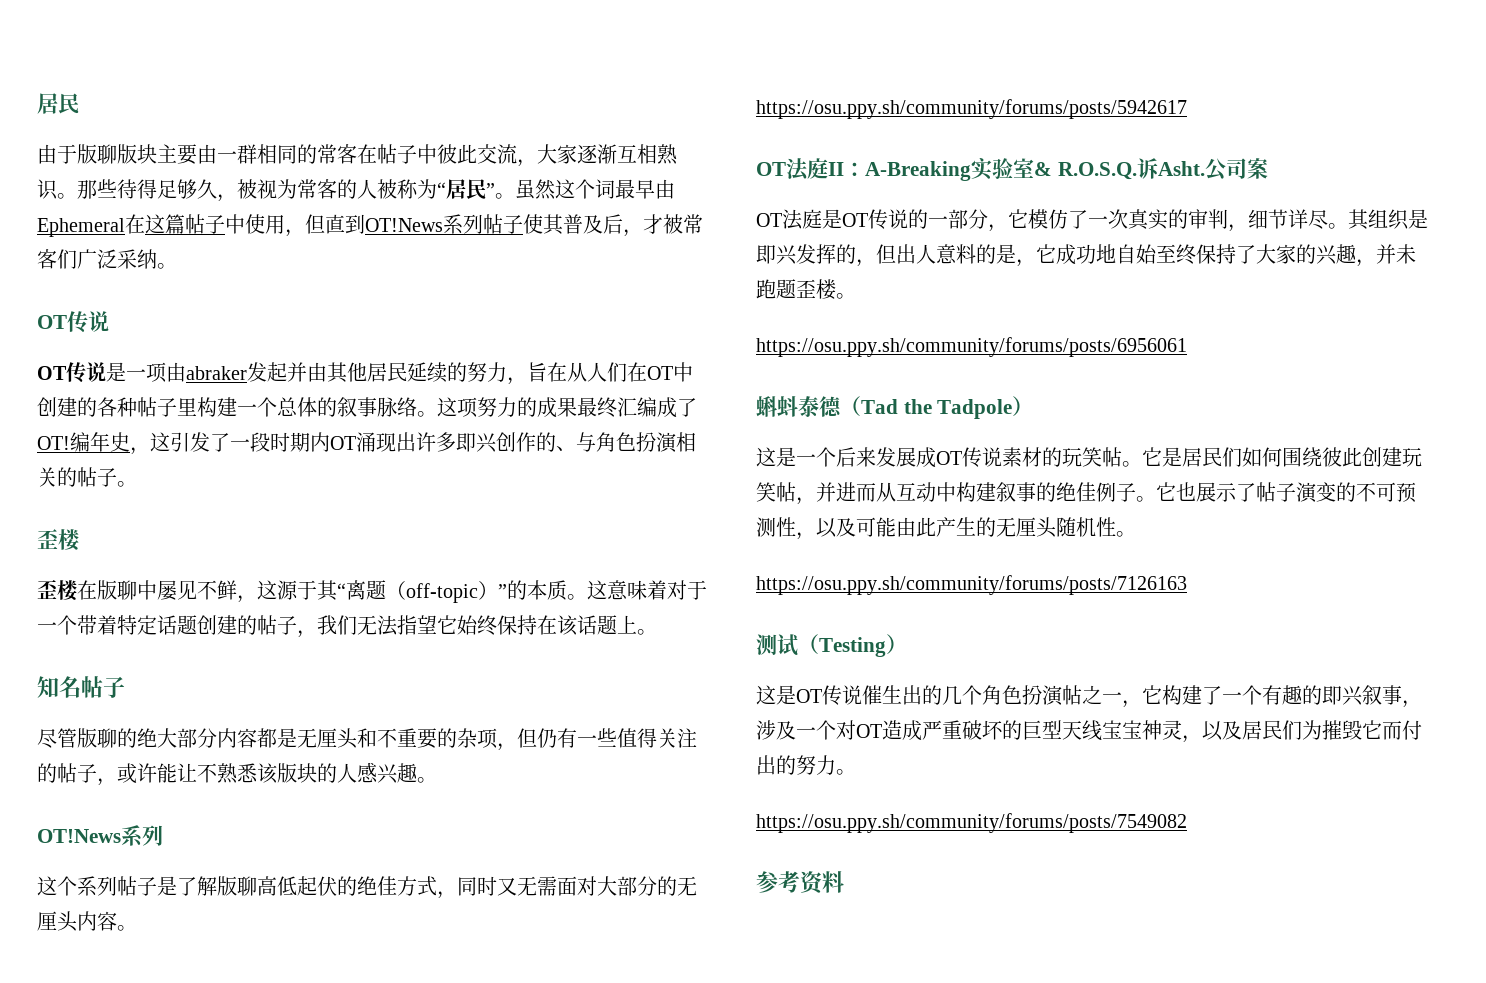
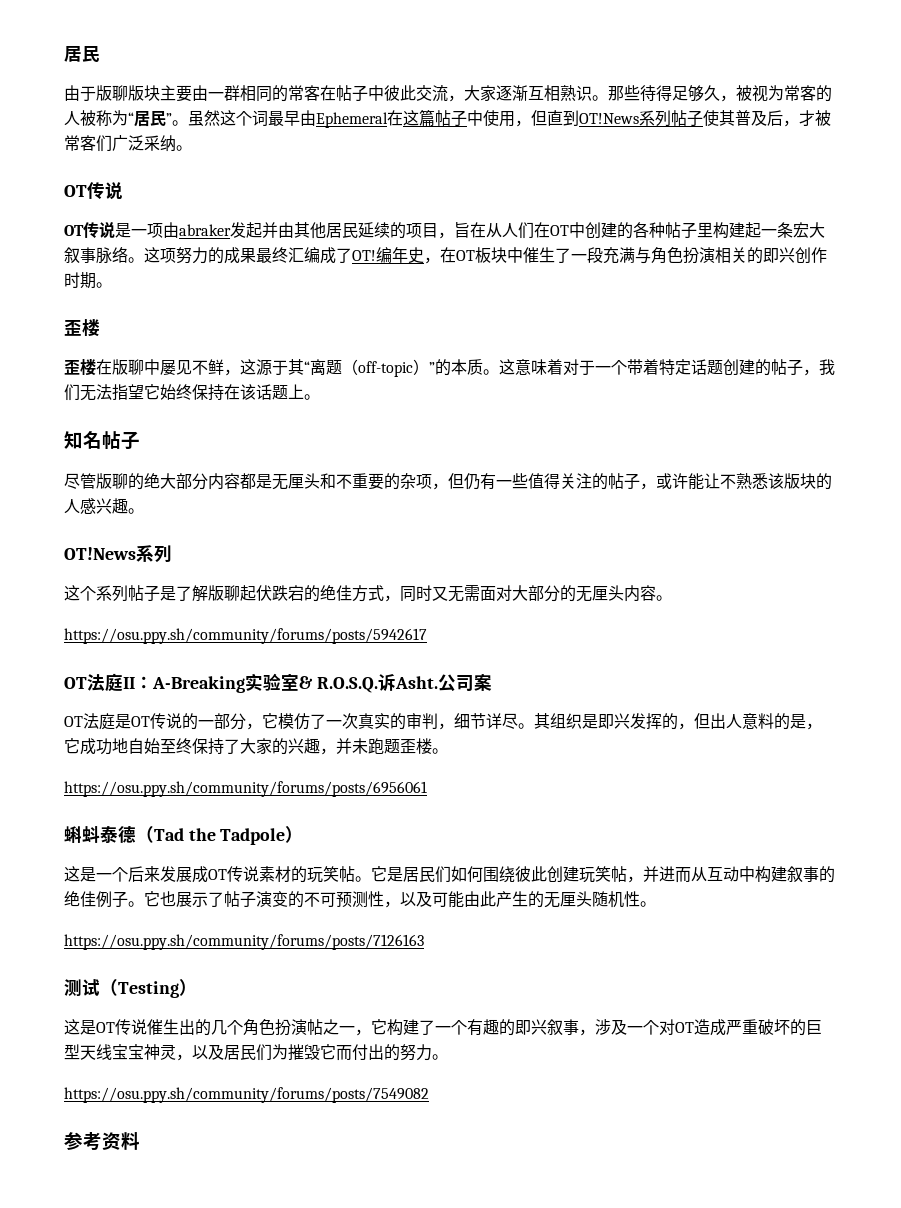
[467,362,507,382] 努力 -> [406,223,438,238] 项目
[237,397,337,417] 一个总体的 -> [745,222,825,238] 起一条宏大
[150,432,576,453] 这引发了一段时期内OT涌现出许多即兴创作的、 -> [440,247,635,264] 在OT板块中催生了一段充满
[77,467,117,487] 帖子 -> [763,247,827,264] [64,272,96,289] 即兴创作时期
[257,876,337,896] 高低起伏 -> [240,585,304,601] 起伏跌宕

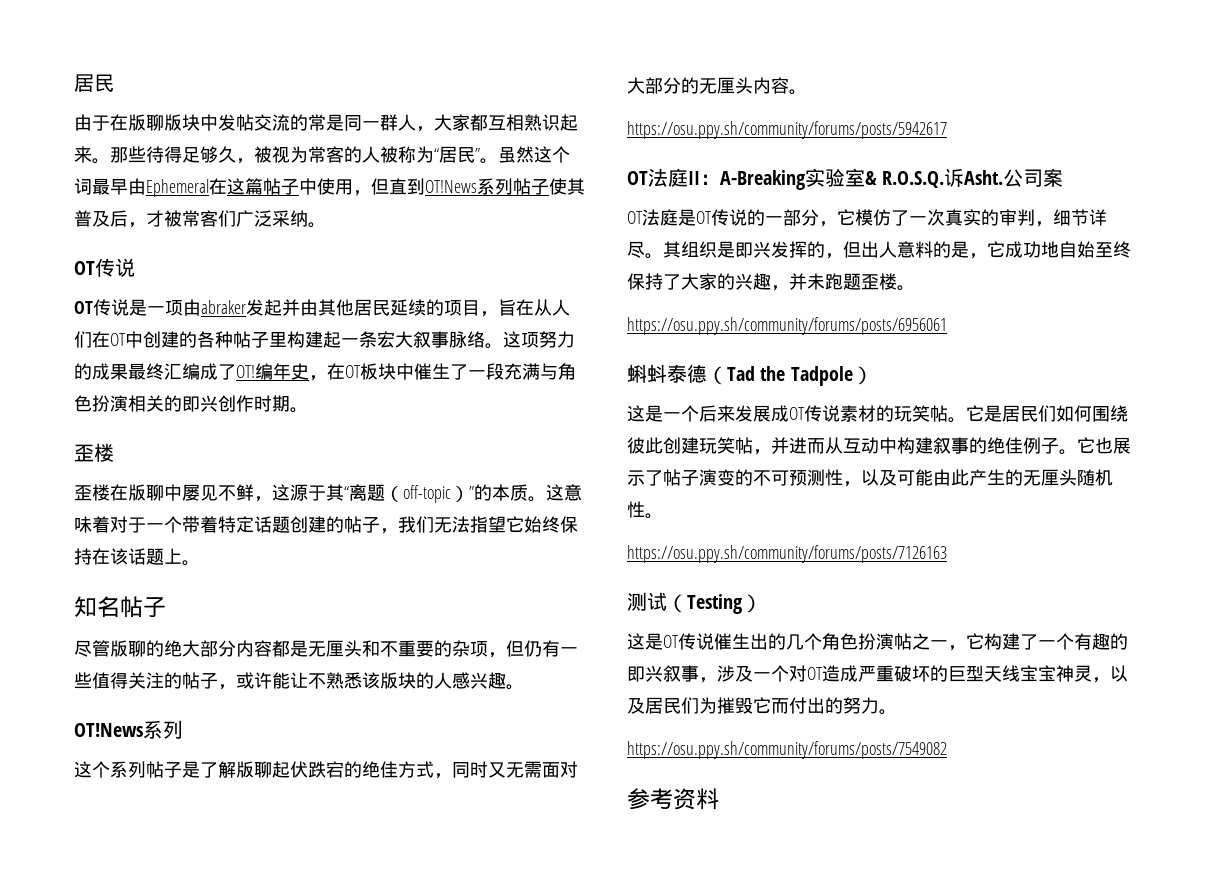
(96, 93) none -> [110,114,128,131] 在
[160,85,528,102] 主要由一群相同的常客在帖子中彼此交流，大家逐渐 -> [200,114,488,132] 中发帖交流的常是同一群人，大家都
(592, 93) none -> [560,114,578,131] [74,146,92,163] 起来

